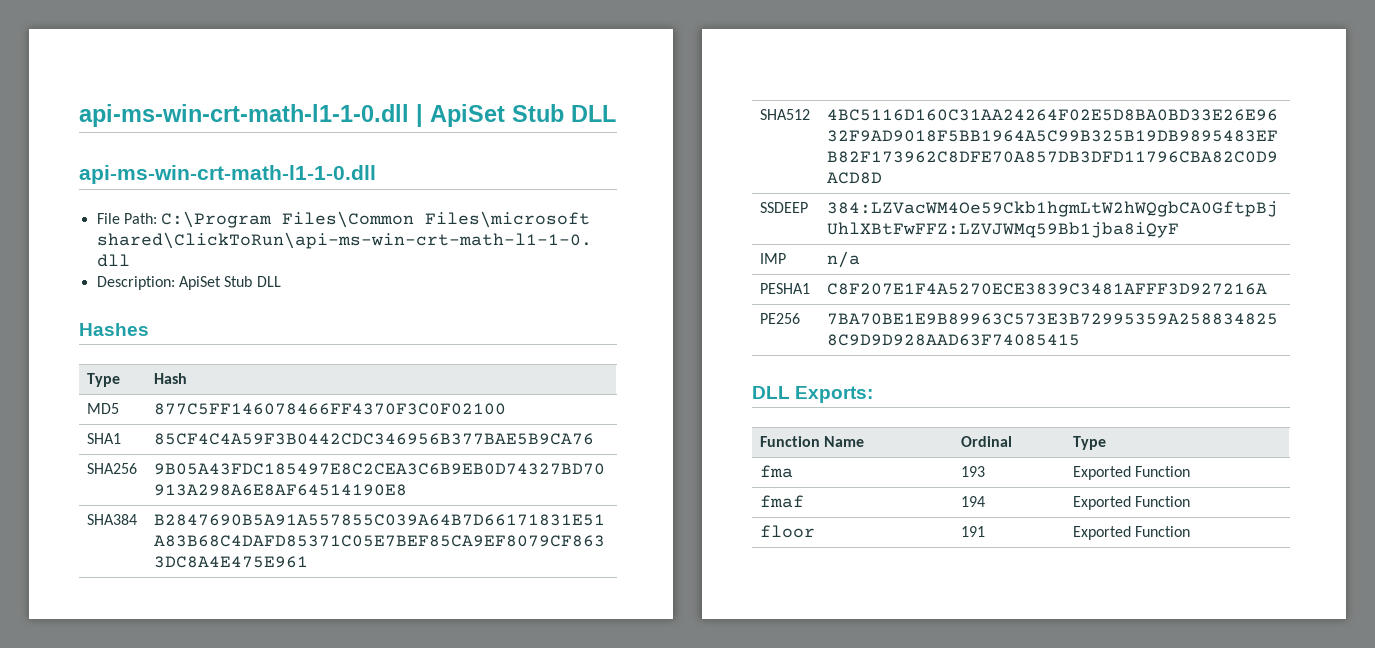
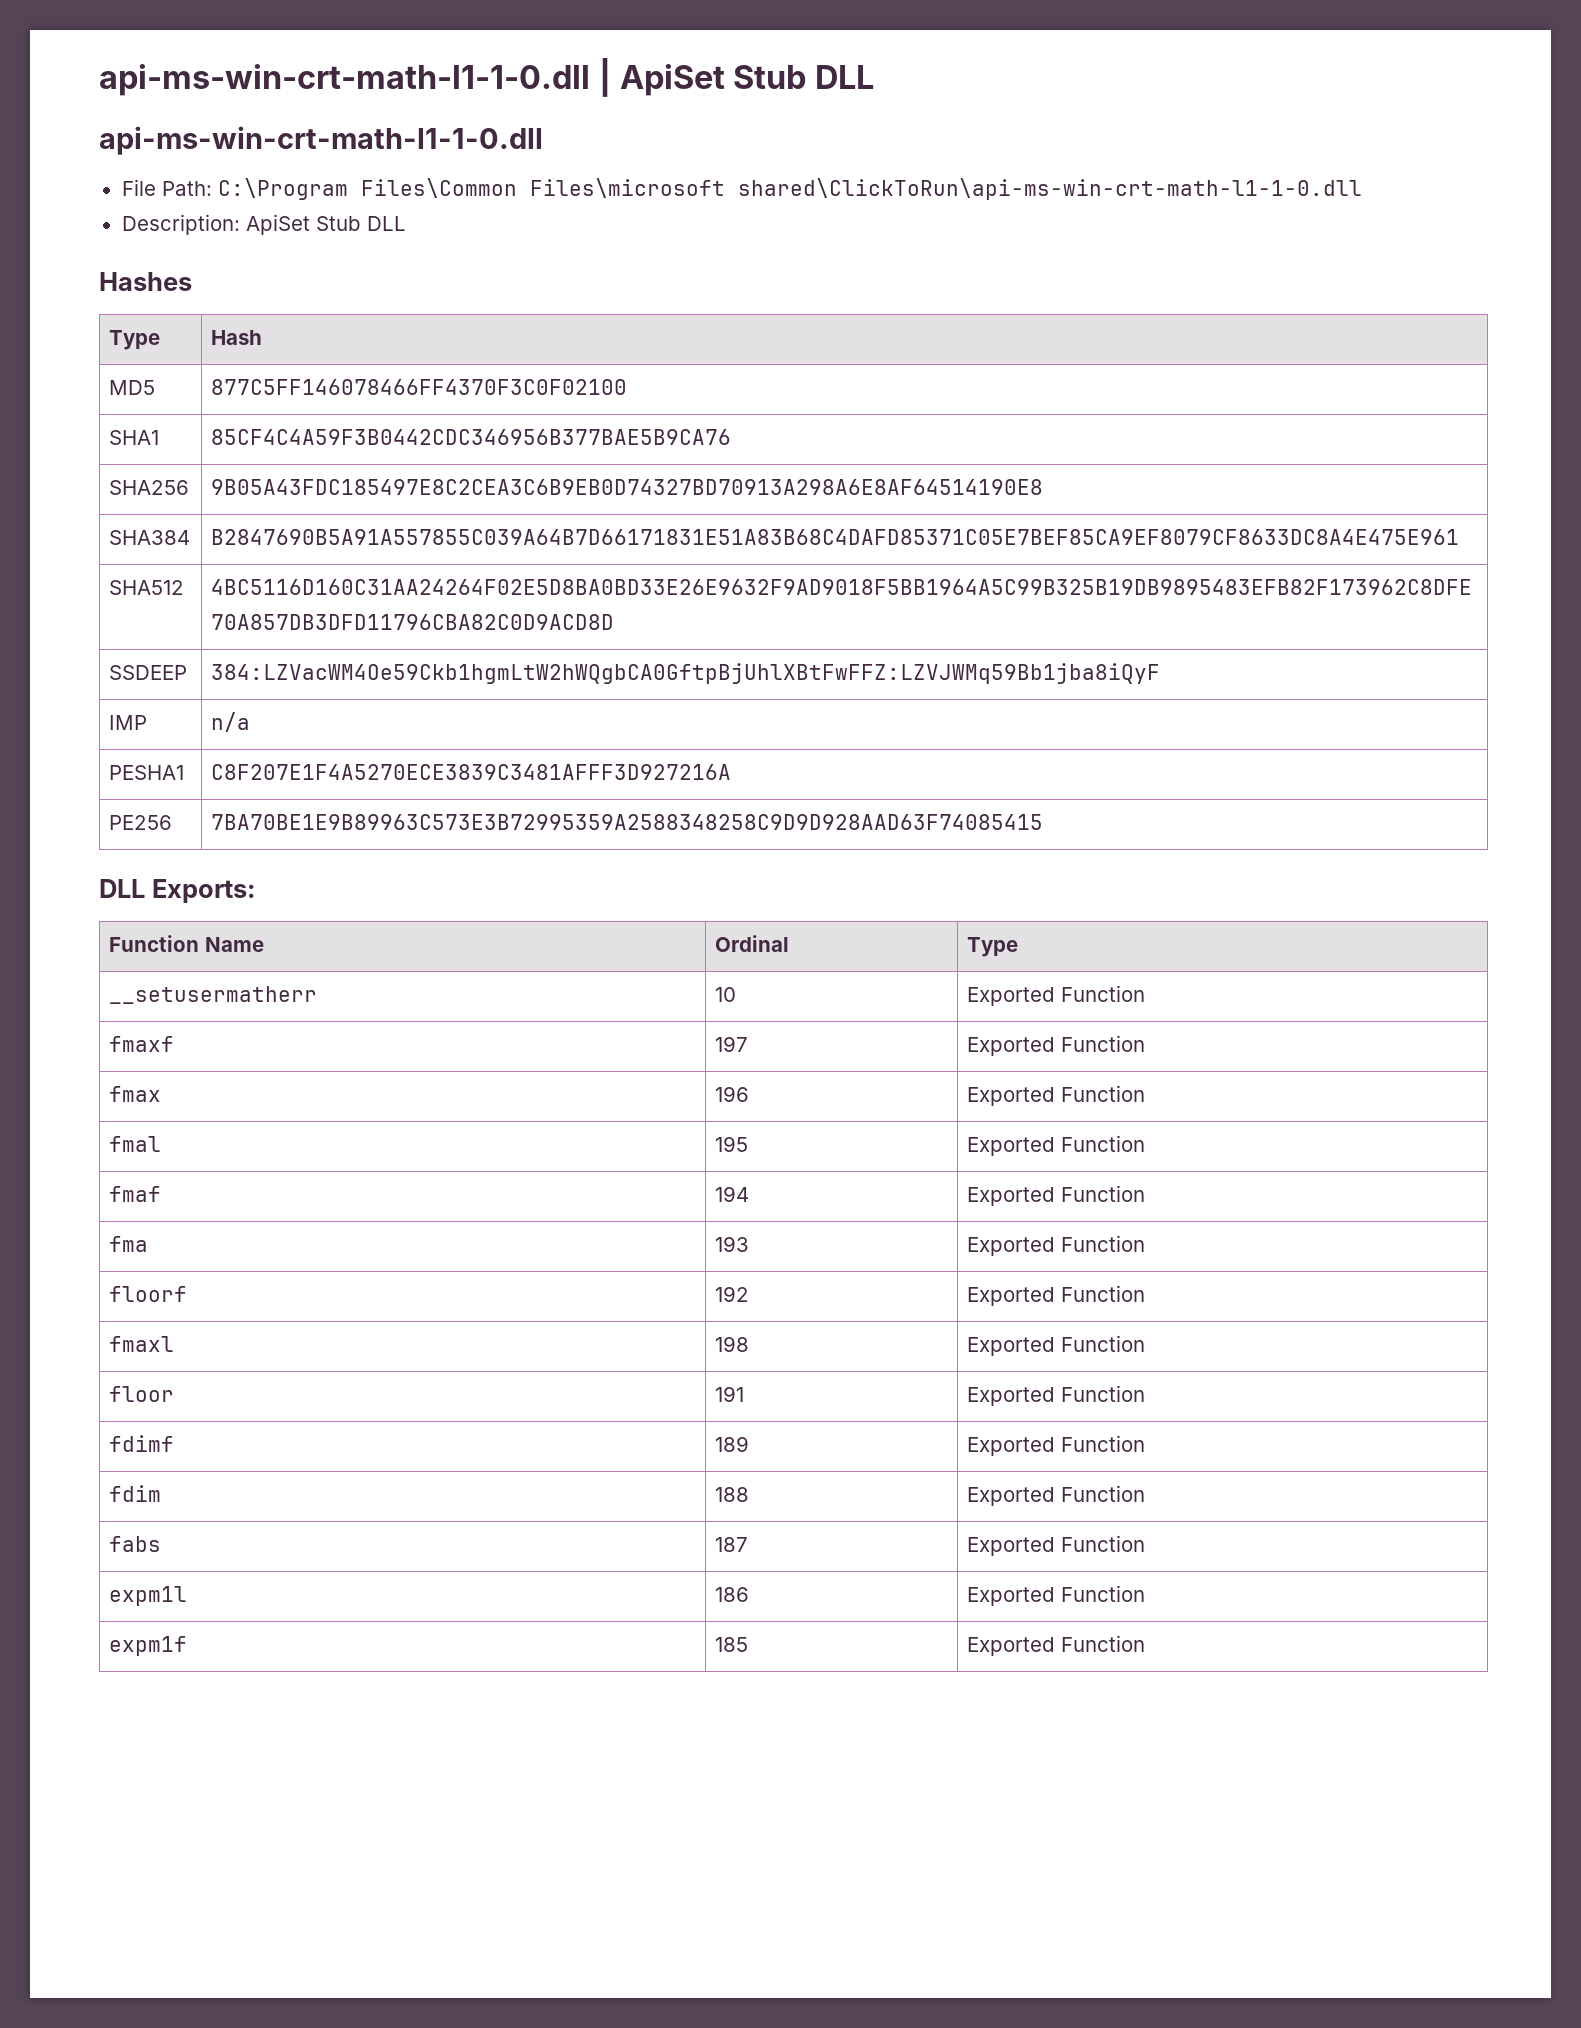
[760,465,794,478] [961,466,986,477] fma | 193 -> [109,986,318,1004] [715,987,737,1002] [967,985,1146,1006] [109,1036,175,1052] [715,1036,749,1052] [967,1035,1146,1056] [109,1086,162,1102] [715,1086,750,1102] [967,1085,1146,1106] [109,1136,162,1152] [715,1136,749,1152] __setusermatherr | 10 | Exported Function // fmaxf | 197 | Exported Function // fmax | 196 | Exported Function // fmal | 195
[760,525,816,538] [961,526,986,537] floor | 191 -> [109,1236,149,1252] [715,1236,750,1252] [967,1235,1146,1256] [109,1286,188,1302] [715,1286,750,1302] [967,1285,1146,1306] [109,1336,175,1352] [715,1336,750,1352] [967,1335,1146,1356] [109,1386,175,1402] [715,1386,745,1402] [967,1385,1146,1406] [109,1435,175,1452] [715,1436,750,1452] [967,1435,1146,1456] [109,1485,162,1502] [715,1487,750,1502] [967,1485,1146,1506] [109,1536,162,1552] [715,1537,749,1552] [967,1535,1146,1556] [109,1586,188,1606] [715,1587,750,1602] [967,1585,1146,1606] [109,1636,188,1656] [715,1637,749,1652] fma | 193 | Exported Function // floorf | 192 | Exported Function // fmaxl | 198 | Exported Function // floor | 191 | Exported Function // fdimf | 189 | Exported Function // fdim | 188 | Exported Function // fabs | 187 | Exported Function // expm1l | 186 | Exported Function // expm1f | 185

